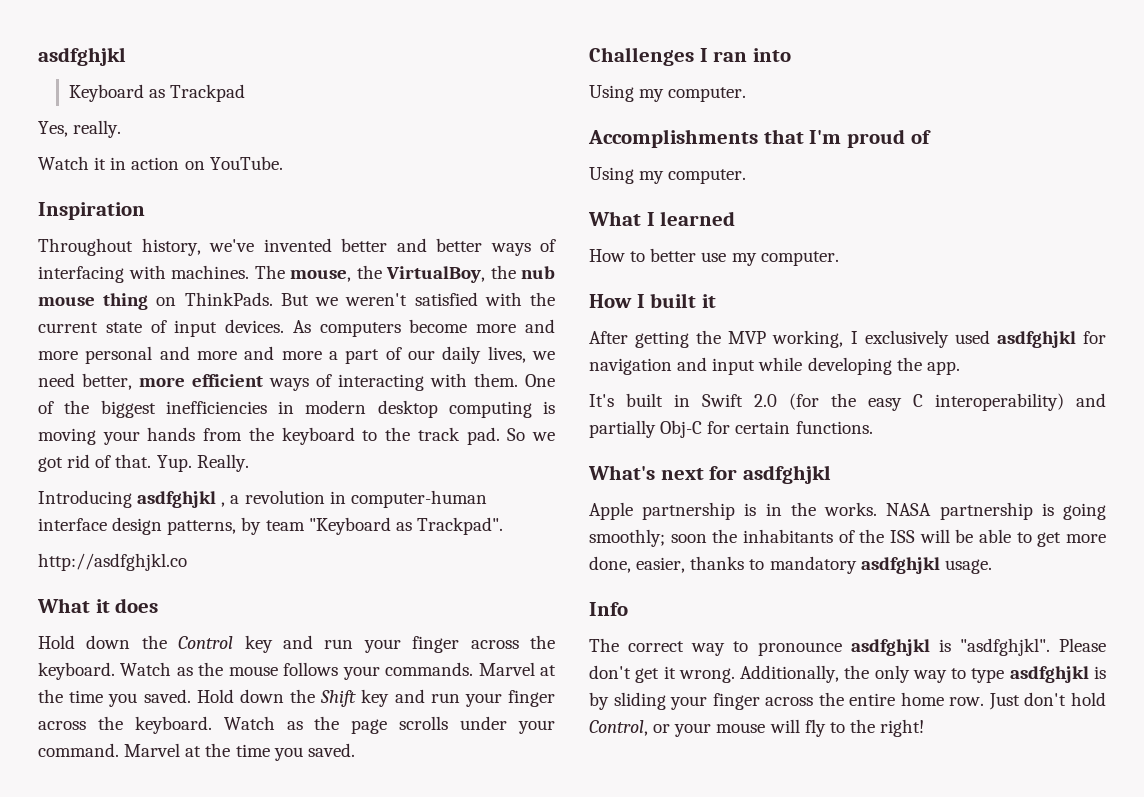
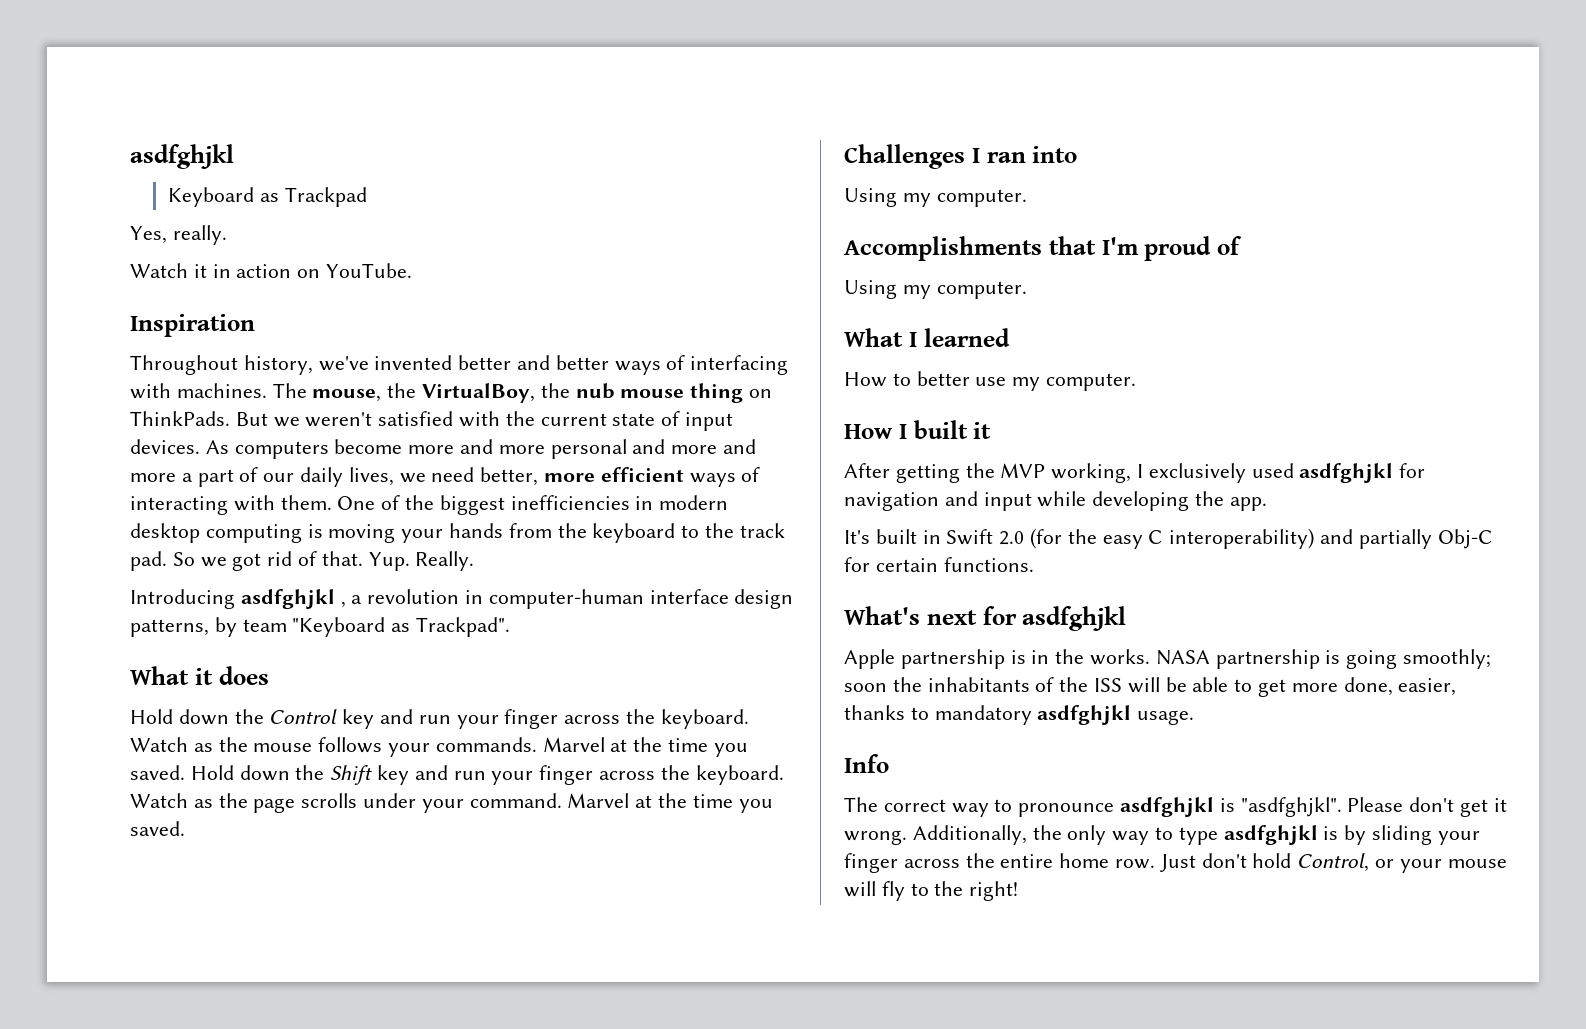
[38,553,187,571] // http://asdfghjkl.co -> (511, 627) none

